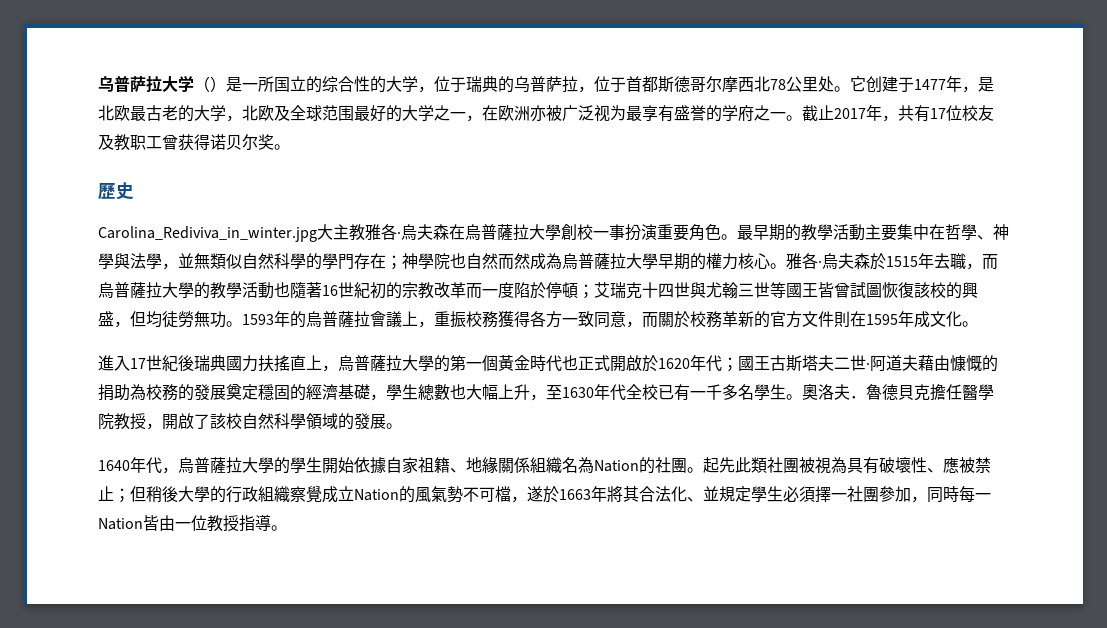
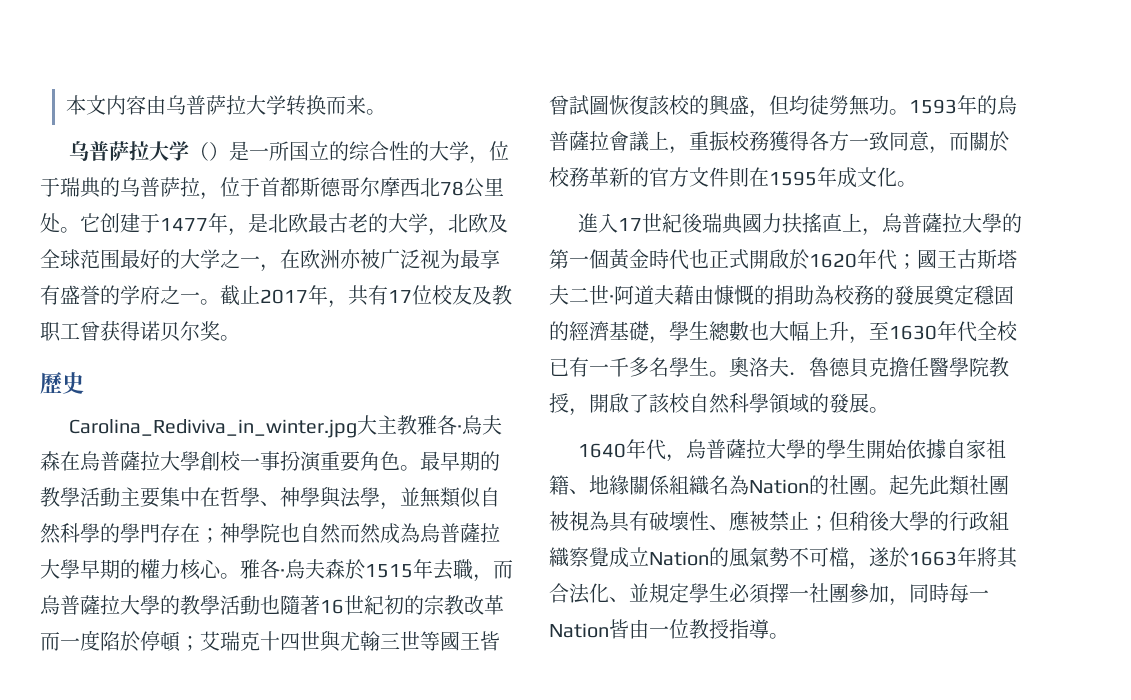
(98, 84) none -> [65,95,386,116] 本文内容由乌普萨拉大学转换而来。 //

